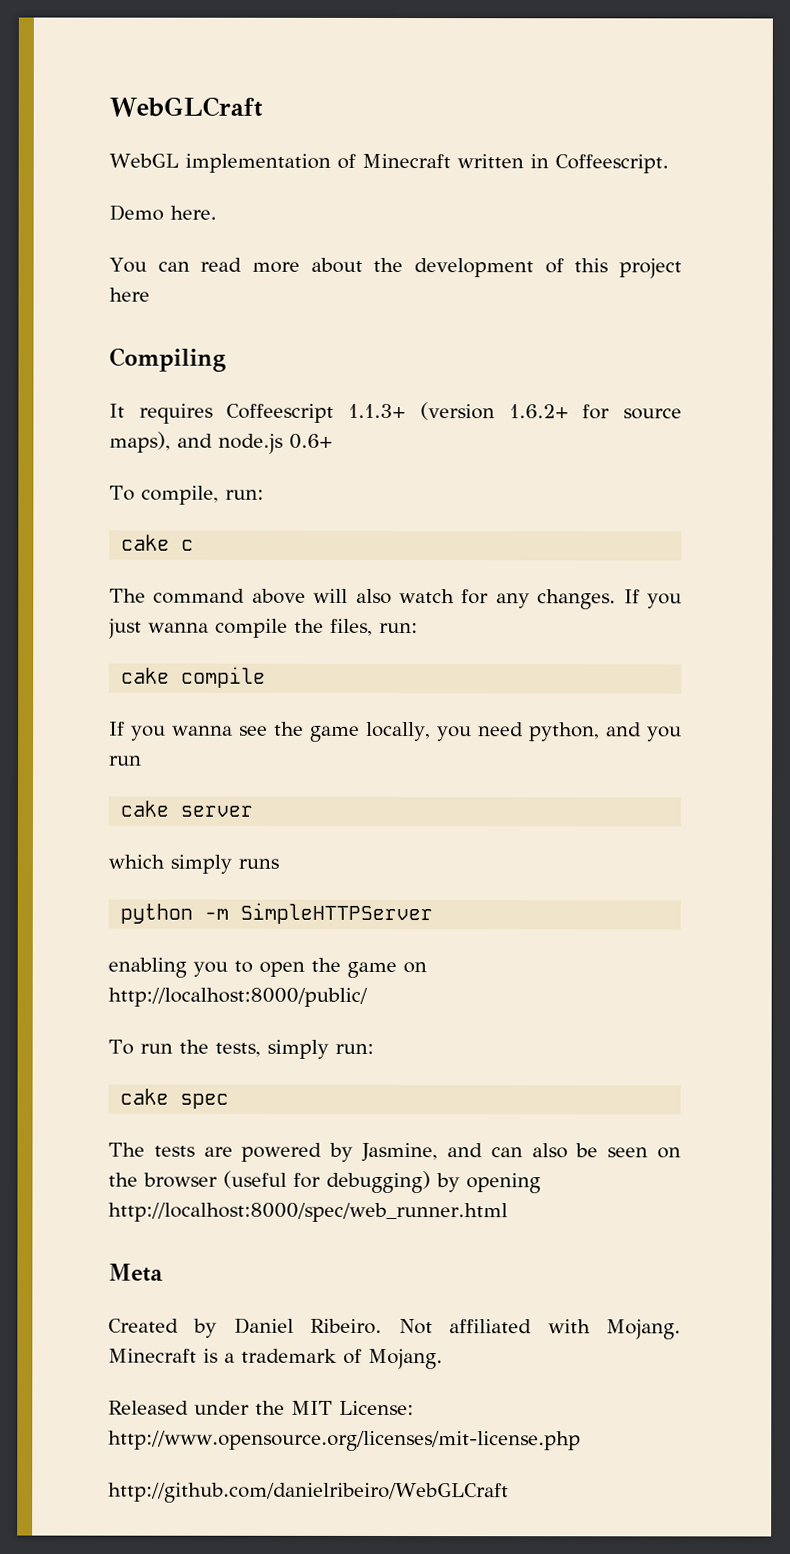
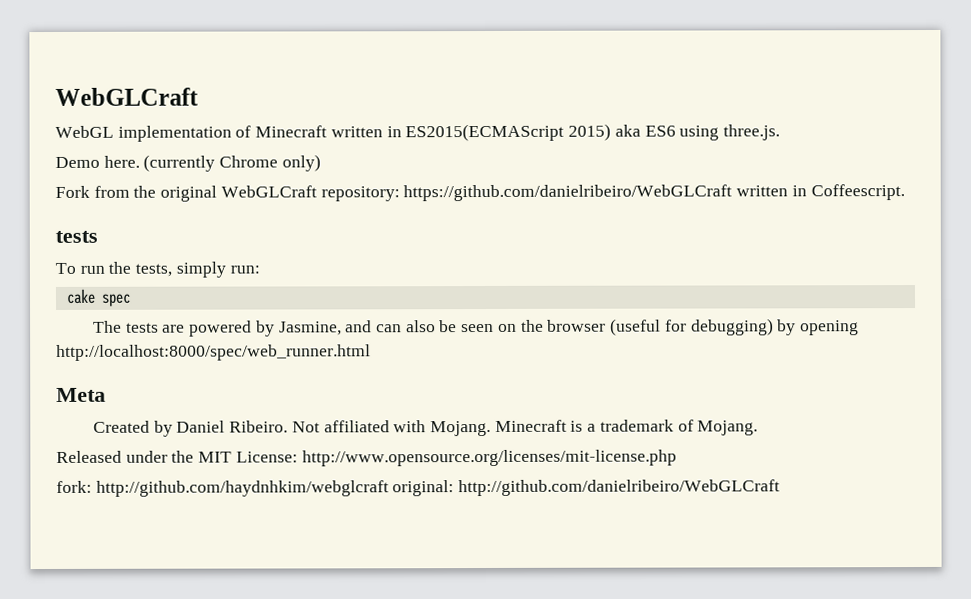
[554,154,669,174] [109,204,217,221] [109,257,682,279] [109,287,150,302] [109,347,226,372] [109,402,682,424] [109,431,333,454] [109,485,264,505] [121,534,195,551] [109,588,682,610] [108,618,418,639] [121,666,267,688] [109,721,683,742] [109,755,142,766] [120,800,254,817] [108,854,279,874] [120,902,434,925] [108,957,427,979] [108,987,368,1007] Coffeescript. // Demo here. // You can read more about the development of this project here // Compiling // It requires Coffeescript 1.1.3+ (version 1.6.2+ for source maps), and node.js 0.6+ // To compile, run: // cake c // The command above will also watch for any changes. If you just wanna compile the files, run: // cake compile // If you wanna see the game locally, you need python, and you run // cake server // which simply runs // python -m SimpleHTTPServer // enabling you to open the game on http://localhost:8000/public/ -> [405,123,780,142] [55,154,321,172] [55,184,905,202] [55,230,98,243] ES2015(ECMAScript 2015) aka ES6 using three.js. // Demo here. (currently Chrome only) // Fork from the original WebGLCraft repository: https://github.com/danielribeiro/WebGLCraft written in Coffeescript. // tests
(581, 1441) none -> [56,480,455,497] fork: http://github.com/haydnhkim/webglcraft original:

